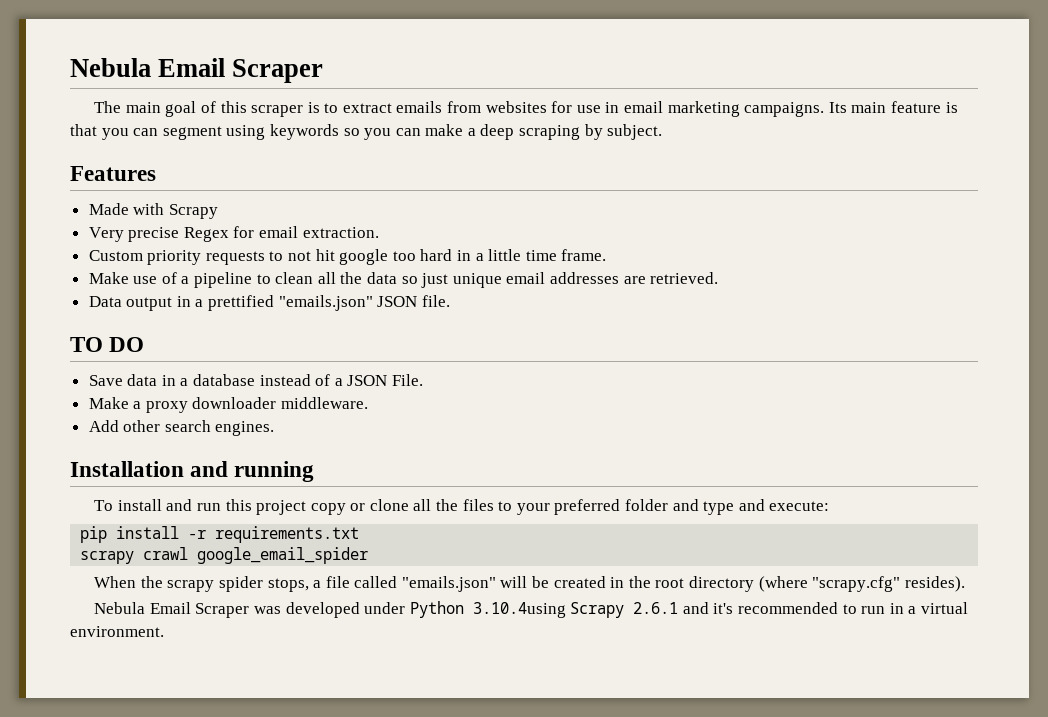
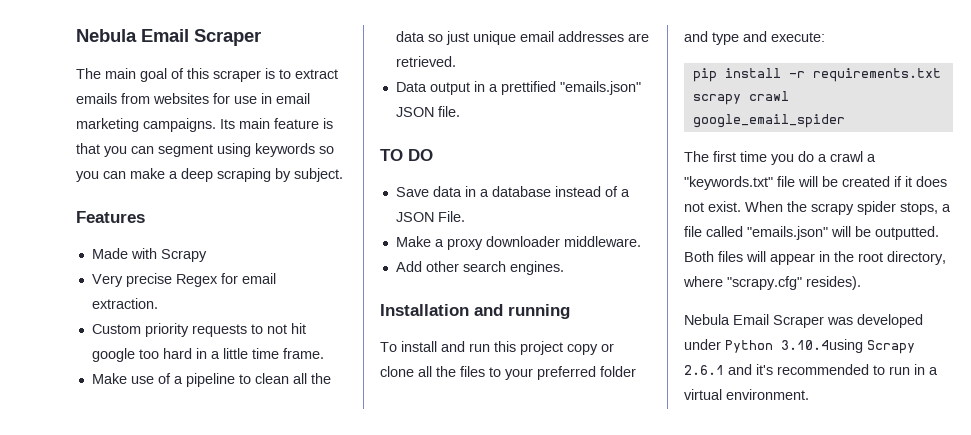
(369, 555) none -> [684,151,876,165] [684,176,947,190] [684,201,741,212] The first time you do a crawl a "keywords.txt" file will be created if it does not exist.
[553,576,606,588] created -> [875,226,939,240] [684,251,815,265] outputted. Both files will appear
[688,576,808,592] directory (where -> [887,251,946,265] [683,276,723,287] directory, where

